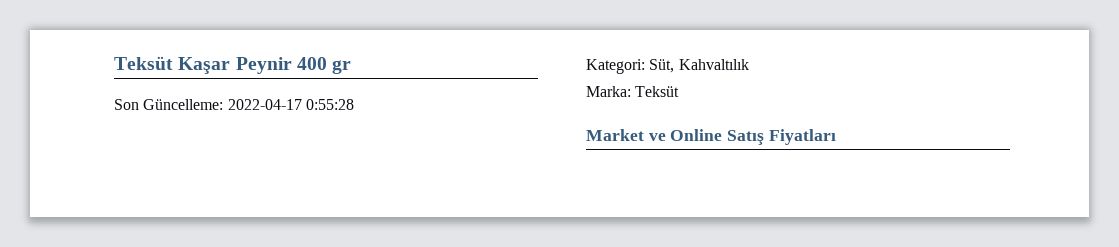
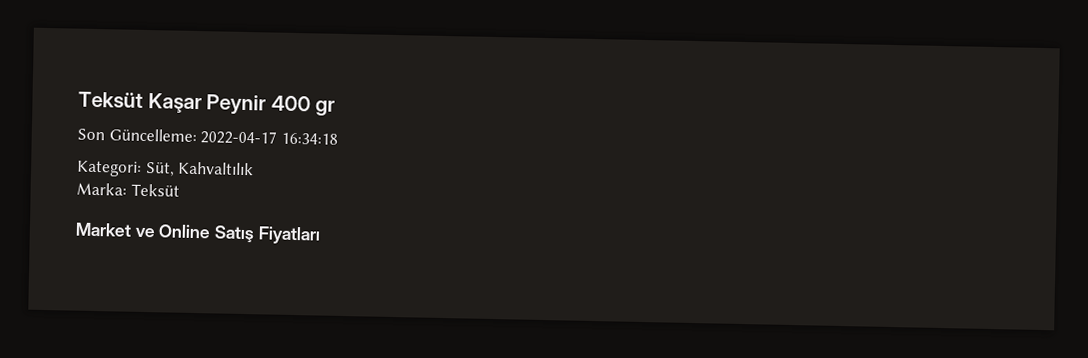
[305,99,354,110] 0:55:28 -> [280,132,338,145] 16:34:18

